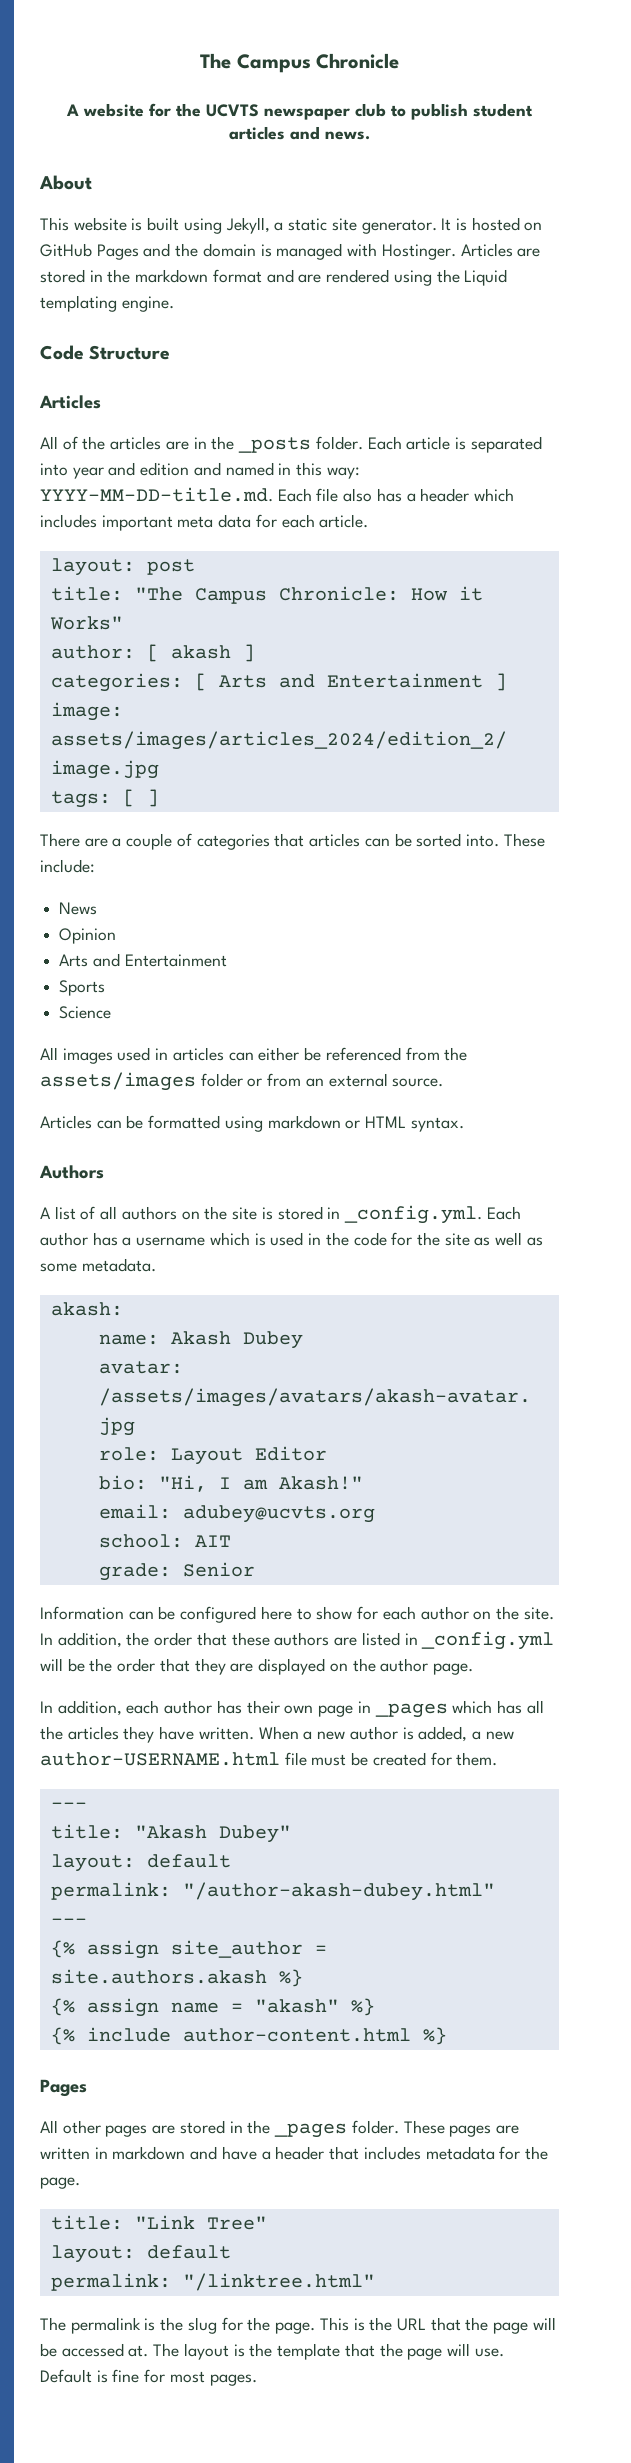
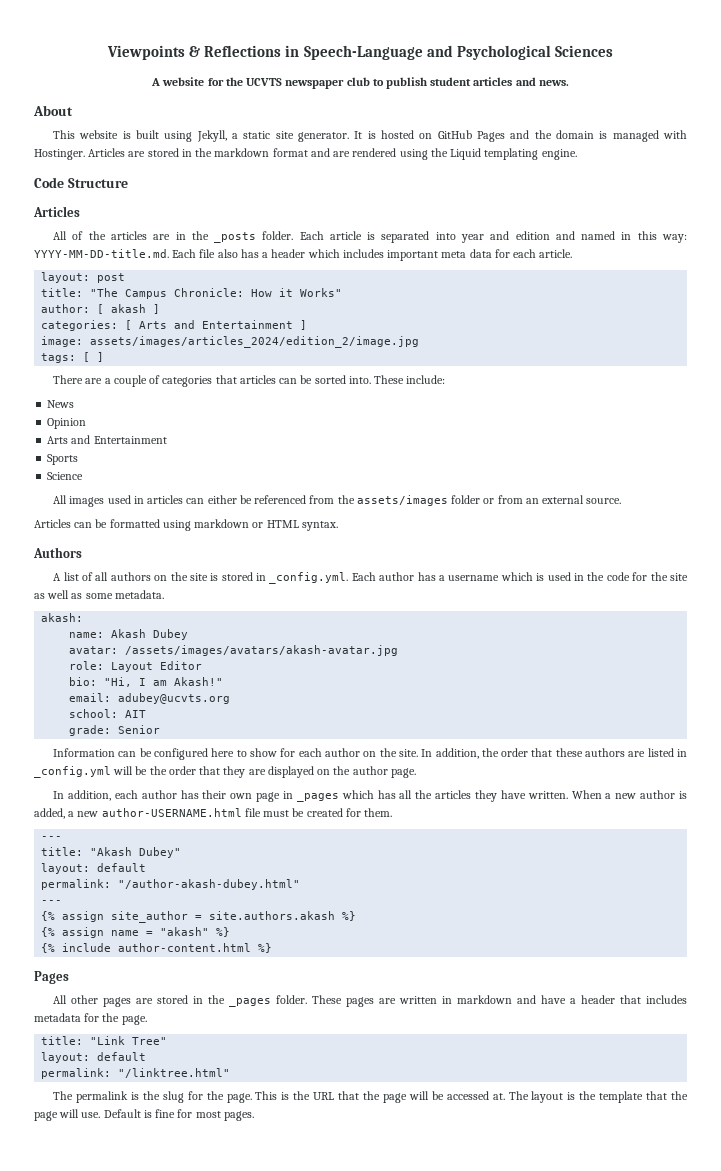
[199,53,400,73] The Campus Chronicle -> [107,45,613,60] Viewpoints & Reflections in Speech-Language and Psychological Sciences

